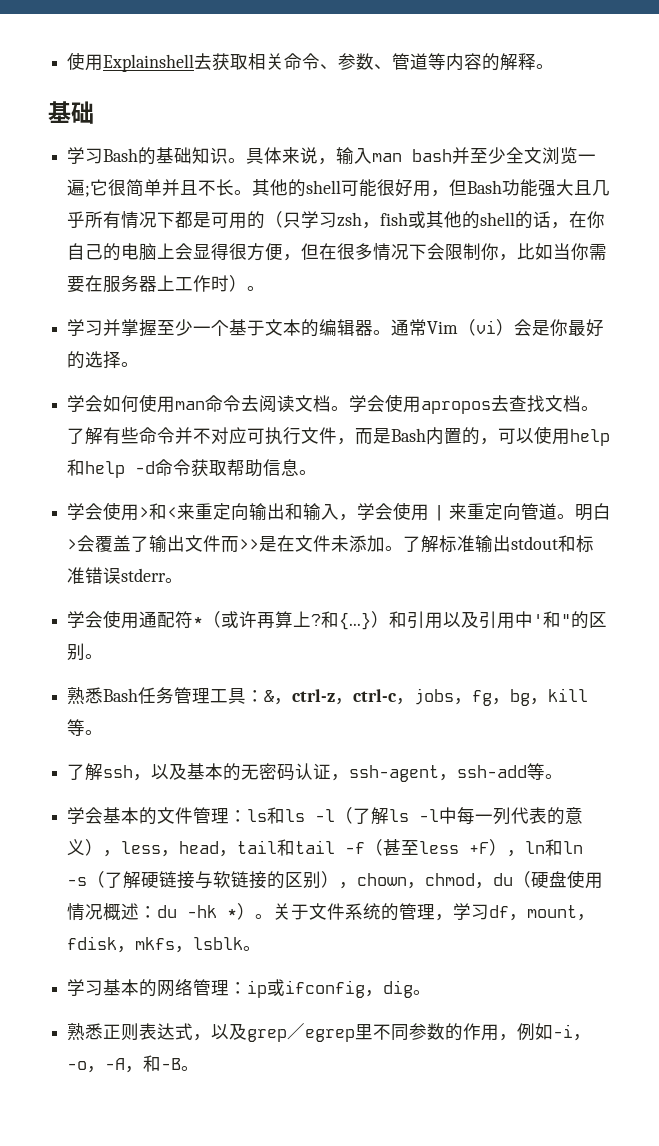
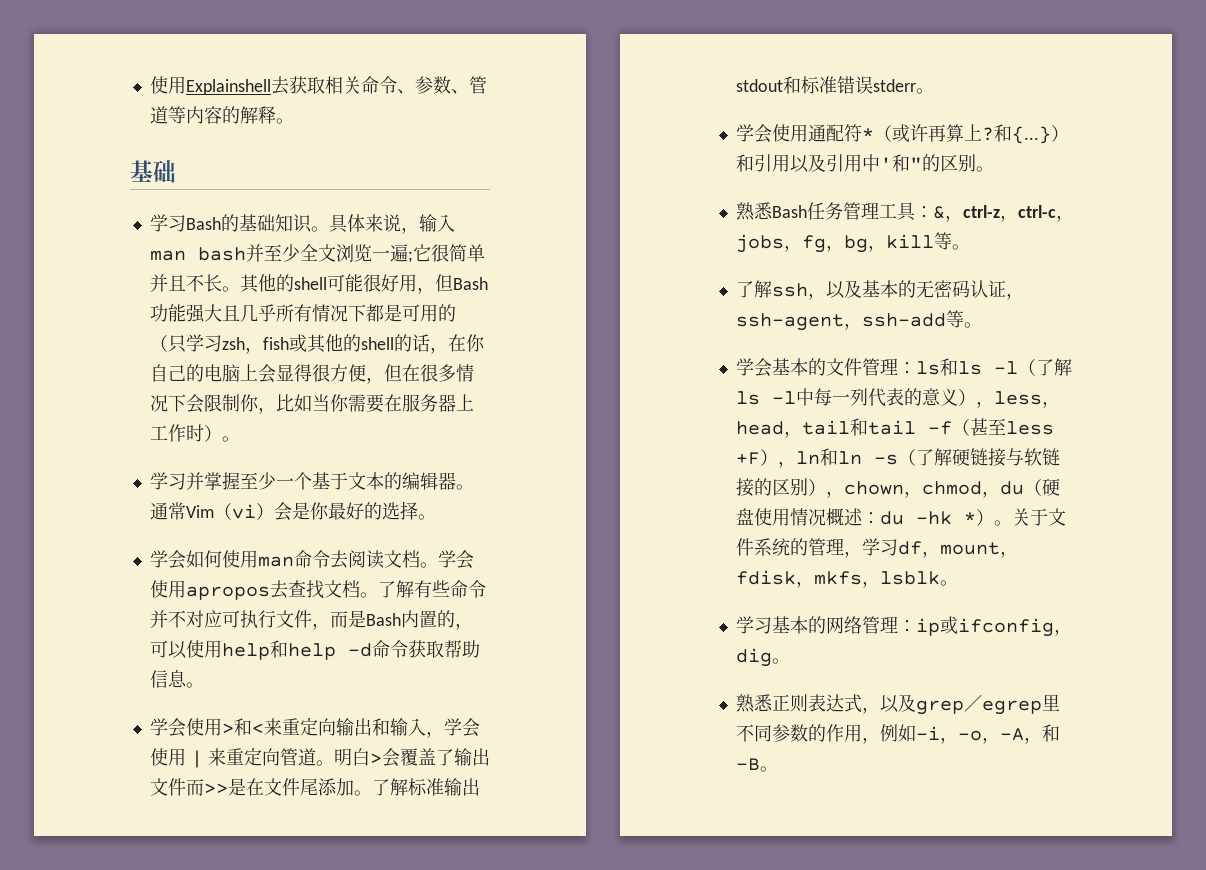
[331,535,350,552] 未 -> [299,778,318,796] 尾

